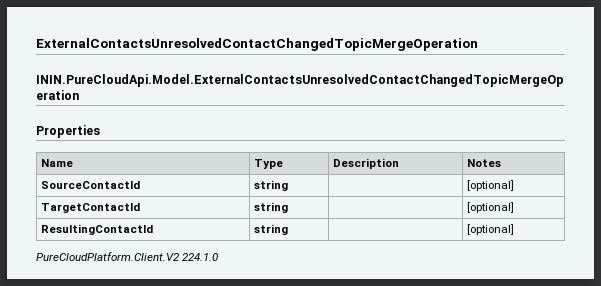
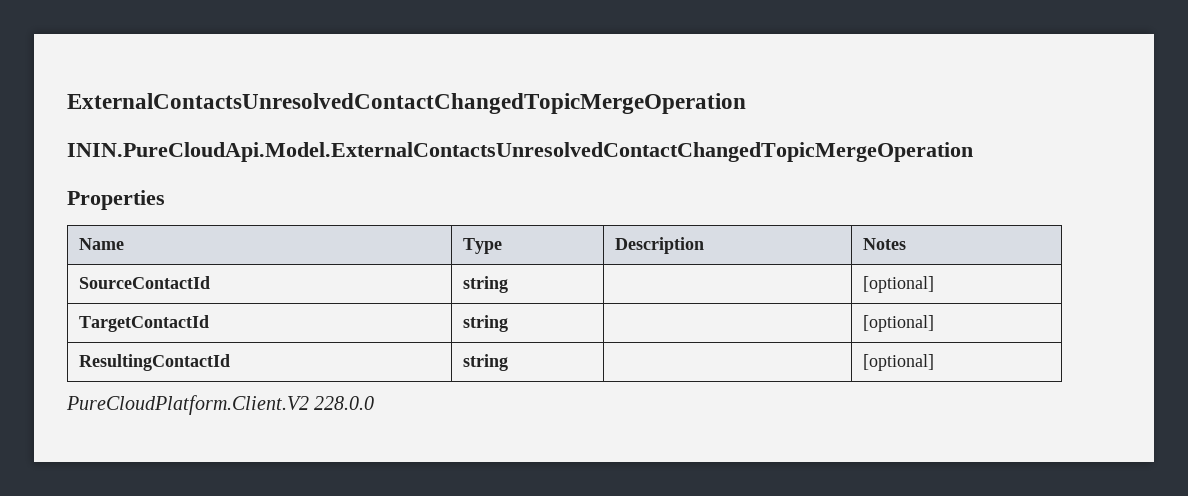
[182,253,219,261] 224.1.0 -> [314,396,375,410] 228.0.0

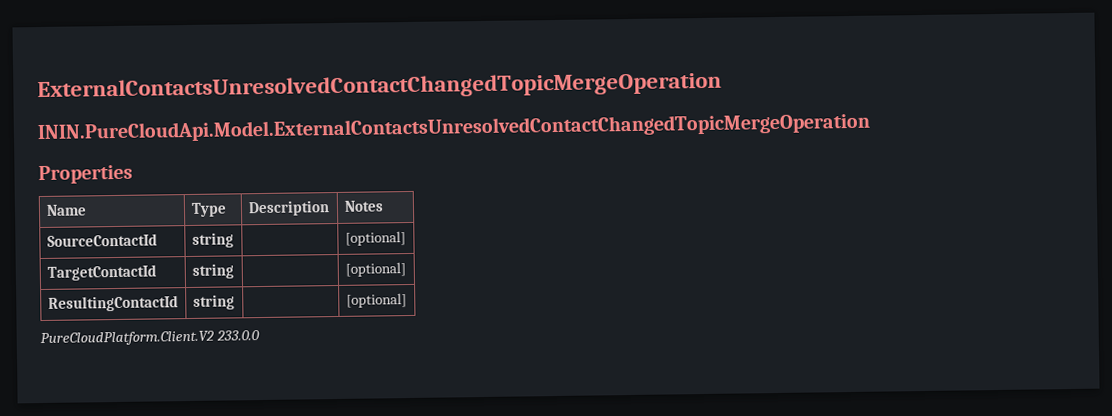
[314,396,375,410] 228.0.0 -> [215,330,260,341] 233.0.0

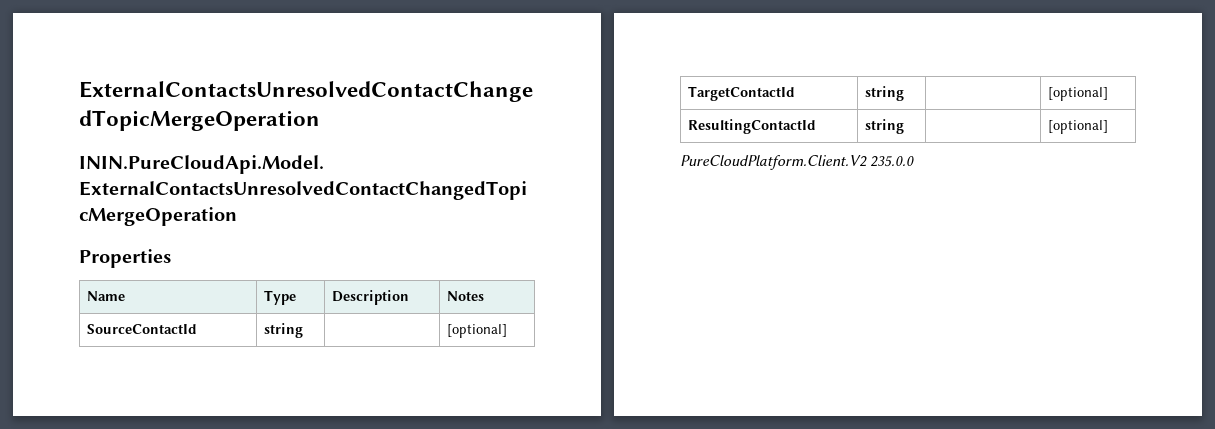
[215,330,260,341] 233.0.0 -> [870,156,915,167] 235.0.0

